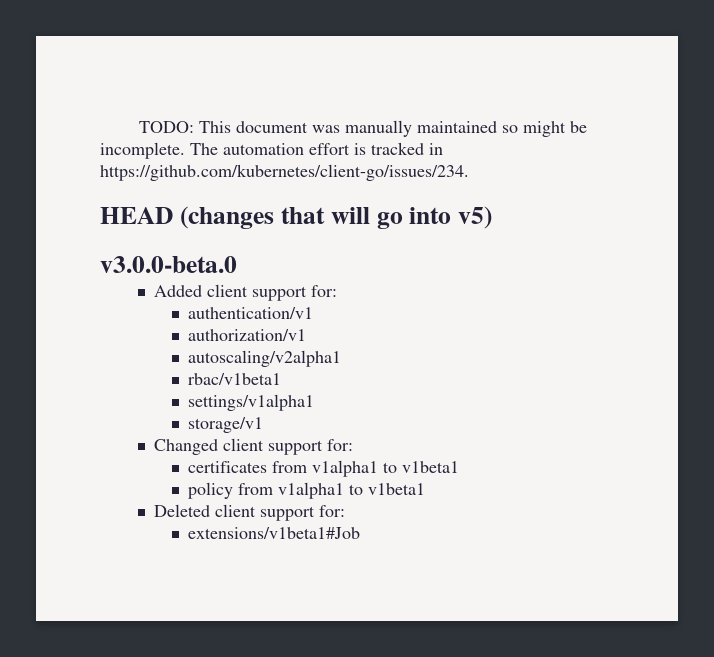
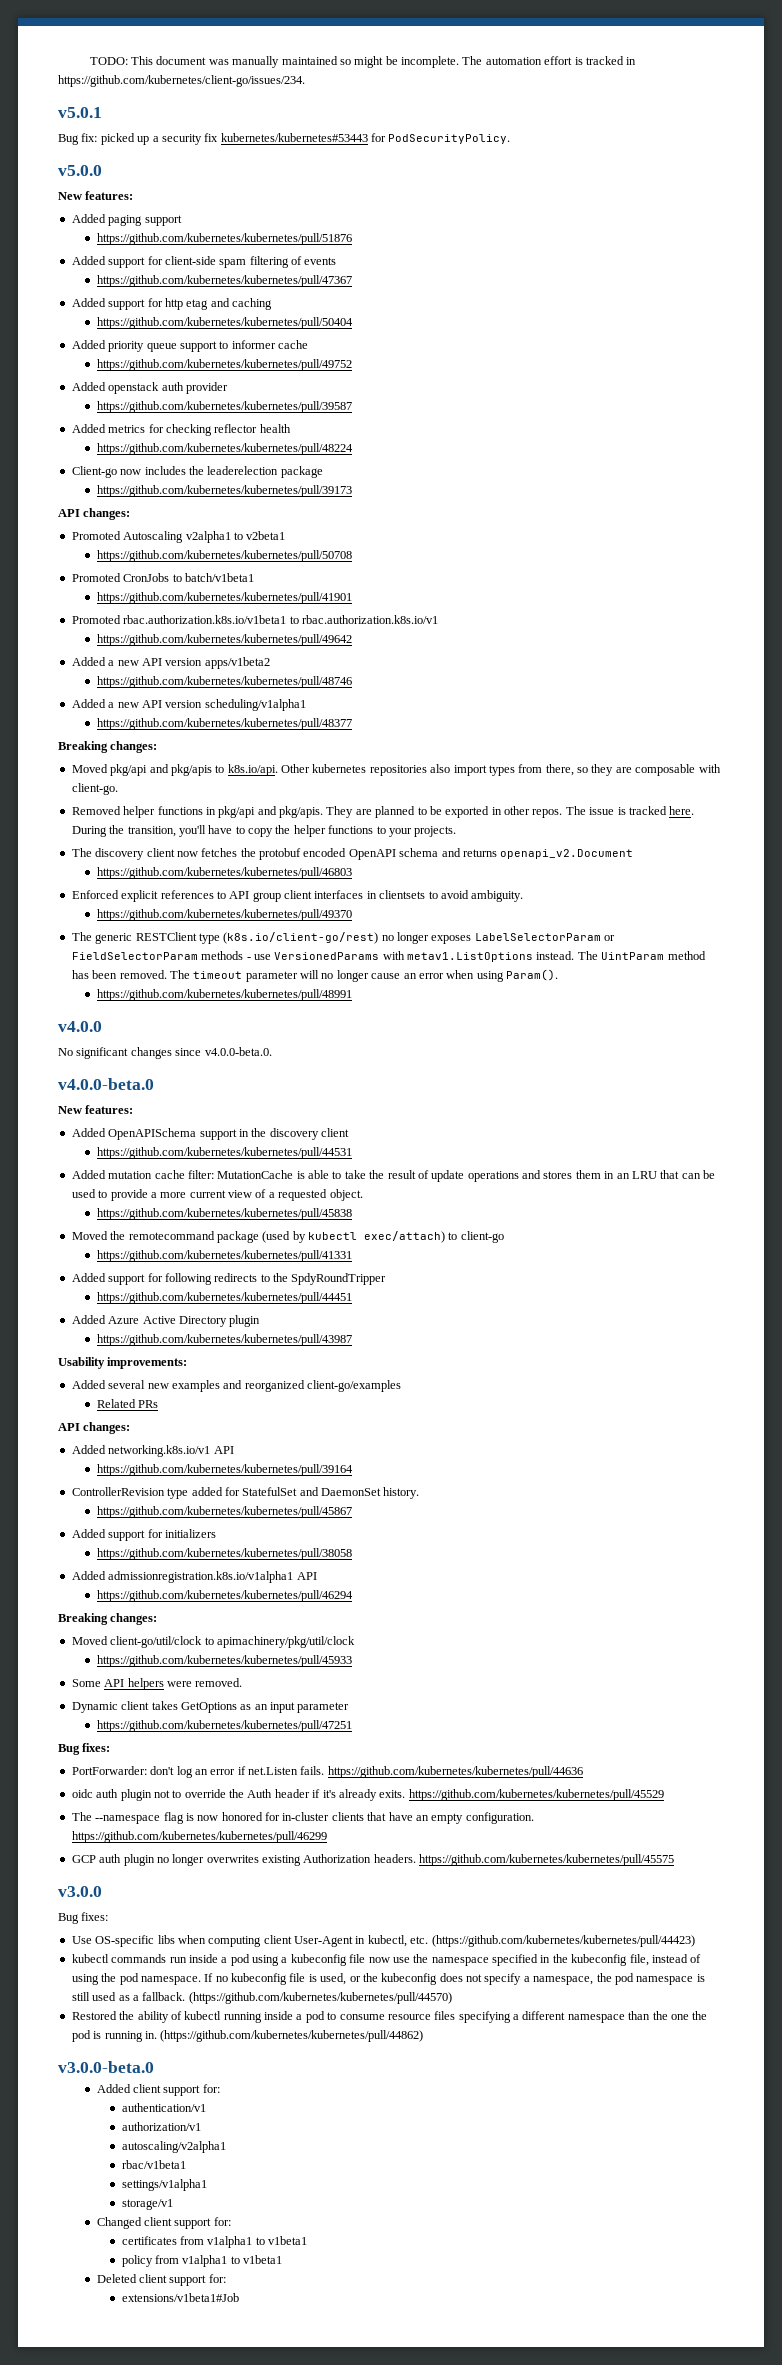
[100,206,493,229] HEAD (changes that will go into v5) -> [58,107,102,118] [58,133,511,145] [58,165,102,176] [58,191,134,200] [71,214,182,226] [96,233,352,245] [71,256,337,268] [96,275,352,287] [71,298,272,310] [96,317,353,329] [71,340,308,352] [96,359,352,371] [71,382,228,394] [96,401,352,413] [71,424,291,436] [96,443,353,455] [71,466,323,478] [96,485,352,497] [58,508,131,520] [71,531,286,543] [96,550,352,562] [71,573,254,582] [96,592,352,604] [71,615,438,624] [96,634,352,646] [71,657,270,669] [96,676,352,688] [71,699,306,711] [96,718,352,730] [58,741,158,753] [71,764,721,776] [71,783,118,795] [71,806,695,818] [71,825,457,837] [71,848,634,860] [96,867,352,879] [71,890,524,902] [96,909,352,921] [71,932,616,944] [71,951,706,962] [71,969,558,982] [96,989,352,1001] [58,1021,102,1032] [58,1047,272,1059] [58,1078,154,1090] [58,1105,134,1114] [71,1128,349,1140] [96,1147,352,1159] [71,1170,715,1182] [71,1189,363,1201] [96,1208,352,1220] [71,1231,504,1243] [96,1250,352,1262] [71,1273,387,1285] [96,1292,352,1304] [71,1315,261,1327] [96,1334,352,1346] [58,1357,188,1369] [71,1380,401,1392] [96,1399,159,1408] [58,1422,131,1434] [71,1445,234,1457] [96,1464,353,1476] [71,1487,420,1499] [96,1506,352,1518] [71,1529,216,1541] [96,1548,352,1560] [71,1571,317,1583] [96,1590,353,1602] [58,1613,158,1625] [71,1636,355,1648] [96,1655,352,1667] [71,1678,243,1690] [71,1701,350,1713] [96,1720,352,1732] [58,1743,111,1755] [71,1766,583,1778] [71,1789,664,1801] [71,1812,534,1824] [71,1831,327,1843] [71,1854,675,1866] [58,1886,102,1897] [58,1912,109,1924] [71,1935,695,1947] [71,1954,702,1966] [71,1973,705,1985] [71,1992,452,2004] [71,2011,708,2023] [71,2030,424,2042] v5.0.1 // Bug fix: picked up a security fix kubernetes/kubernetes#53443 for PodSecurityPolicy. // v5.0.0 // New features: // Added paging support // https://github.com/kubernetes/kubernetes/pull/51876 // Added support for client-side spam filtering of events // https://github.com/kubernetes/kubernetes/pull/47367 // Added support for http etag and caching // https://github.com/kubernetes/kubernetes/pull/50404 // Added priority queue support to informer cache // https://github.com/kubernetes/kubernetes/pull/49752 // Added openstack auth provider // https://github.com/kubernetes/kubernetes/pull/39587 // Added metrics for checking reflector health // https://github.com/kubernetes/kubernetes/pull/48224 // Client-go now includes the leaderelection package // https://github.com/kubernetes/kubernetes/pull/39173 // API changes: // Promoted Autoscaling v2alpha1 to v2beta1 // https://github.com/kubernetes/kubernetes/pull/50708 // Promoted CronJobs to batch/v1beta1 // https://github.com/kubernetes/kubernetes/pull/41901 // Promoted rbac.authorization.k8s.io/v1beta1 to rbac.authorization.k8s.io/v1 // https://github.com/kubernetes/kubernetes/pull/49642 // Added a new API version apps/v1beta2 // https://github.com/kubernetes/kubernetes/pull/48746 // Added a new API version scheduling/v1alpha1 // https://github.com/kubernetes/kubernetes/pull/48377 // Breaking changes: // Moved pkg/api and pkg/apis to k8s.io/api. Other kubernetes repositories also import types from there, so they are composable with client-go. // Removed helper functions in pkg/api and pkg/apis. They are planned to be exported in other repos. The issue is tracked here. During the transition, you'll have to copy the helper functions to your projects. // The discovery client now fetches the protobuf encoded OpenAPI schema and returns openapi_v2.Document // https://github.com/kubernetes/kubernetes/pull/46803 // Enforced explicit references to API group client interfaces in clientsets to avoid ambiguity. // https://github.com/kubernetes/kubernetes/pull/49370 // The generic RESTClient type (k8s.io/client-go/rest) no longer exposes LabelSelectorParam or FieldSelectorParam methods - use VersionedParams with metav1.ListOptions instead. The UintParam method has been removed. The timeout parameter will no longer cause an error when using Param(). // https://github.com/kubernetes/kubernetes/pull/48991 // v4.0.0 // No significant changes since v4.0.0-beta.0. // v4.0.0-beta.0 // New features: // Added OpenAPISchema support in the discovery client // https://github.com/kubernetes/kubernetes/pull/44531 // Added mutation cache filter: MutationCache is able to take the result of update operations and stores them in an LRU that can be used to provide a more current view of a requested object. // https://github.com/kubernetes/kubernetes/pull/45838 // Moved the remotecommand package (used by kubectl exec/attach) to client-go // https://github.com/kubernetes/kubernetes/pull/41331 // Added support for following redirects to the SpdyRoundTripper // https://github.com/kubernetes/kubernetes/pull/44451 // Added Azure Active Directory plugin // https://github.com/kubernetes/kubernetes/pull/43987 // Usability improvements: // Added several new examples and reorganized client-go/examples // Related PRs // API changes: // Added networking.k8s.io/v1 API // https://github.com/kubernetes/kubernetes/pull/39164 // ControllerRevision type added for StatefulSet and DaemonSet history. // https://github.com/kubernetes/kubernetes/pull/45867 // Added support for initializers // https://github.com/kubernetes/kubernetes/pull/38058 // Added admissionregistration.k8s.io/v1alpha1 API // https://github.com/kubernetes/kubernetes/pull/46294 // Breaking changes: // Moved client-go/util/clock to apimachinery/pkg/util/clock // https://github.com/kubernetes/kubernetes/pull/45933 // Some API helpers were removed. // Dynamic client takes GetOptions as an input parameter // https://github.com/kubernetes/kubernetes/pull/47251 // Bug fixes: // PortForwarder: don't log an error if net.Listen fails. https://github.com/kubernetes/kubernetes/pull/44636 // oidc auth plugin not to override the Auth header if it's already exits. https://github.com/kubernetes/kubernetes/pull/45529 // The --namespace flag is now honored for in-cluster clients that have an empty configuration. https://github.com/kubernetes/kubernetes/pull/46299 // GCP auth plugin no longer overwrites existing Authorization headers. https://github.com/kubernetes/kubernetes/pull/45575 // v3.0.0 // Bug fixes: // Use OS-specific libs when computing client User-Agent in kubectl, etc. (https://github.com/kubernetes/kubernetes/pull/44423) // kubectl commands run inside a pod using a kubeconfig file now use the namespace specified in the kubeconfig file, instead of using the pod namespace. If no kubeconfig file is used, or the kubeconfig does not specify a namespace, the pod namespace is still used as a fallback. (https://github.com/kubernetes/kubernetes/pull/44570) // Restored the ability of kubectl running inside a pod to consume resource files specifying a different namespace than the one the pod is running in. (https://github.com/kubernetes/kubernetes/pull/44862)

